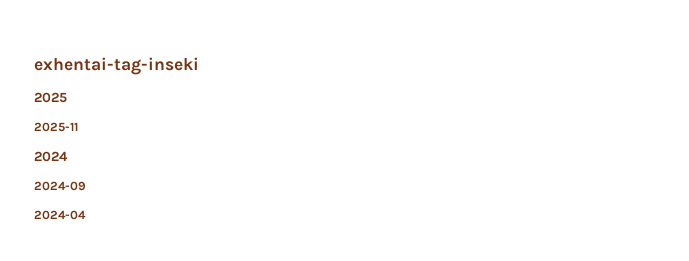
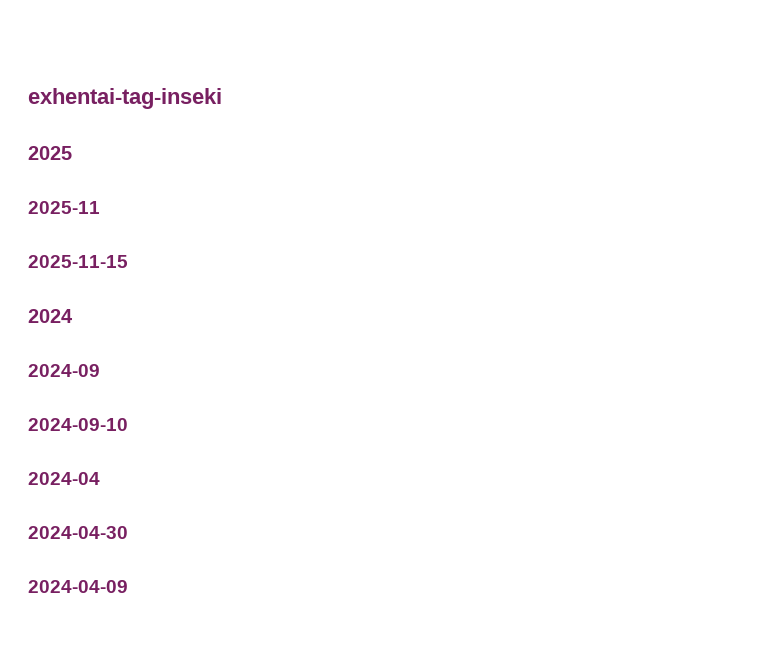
(78, 127) none -> [28,255,128,268] // 2025-11-15
(86, 186) none -> [28,418,128,431] // 2024-09-10
(86, 215) none -> [28,526,128,539] [28,580,128,593] // 2024-04-30 // 2024-04-09

